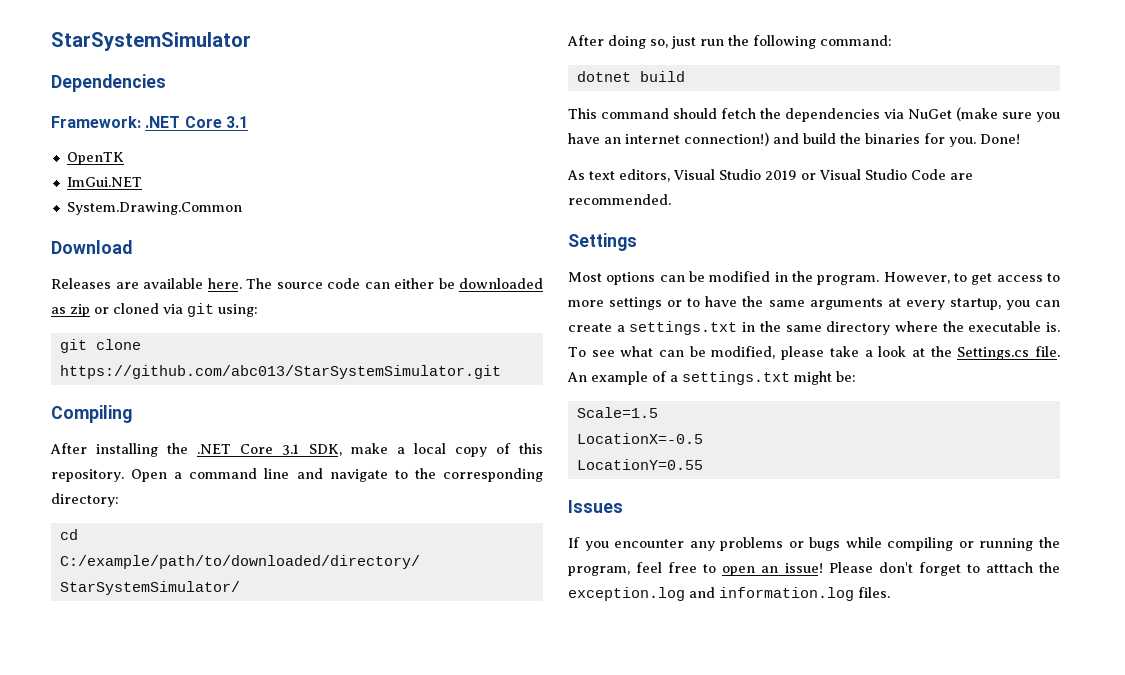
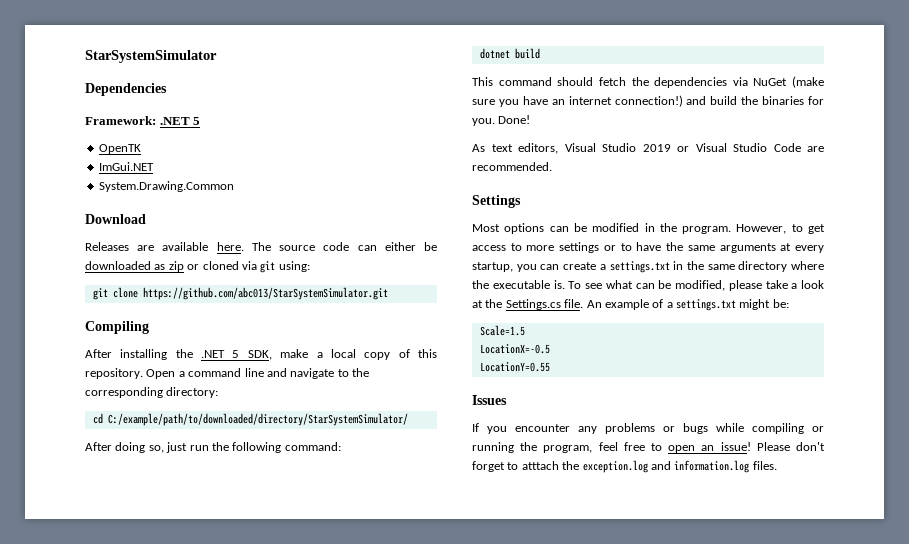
[184,116,248,128] Core 3.1 -> [193,117,201,125] 5
[240,444,300,455] Core 3.1 -> [232,350,240,358] 5

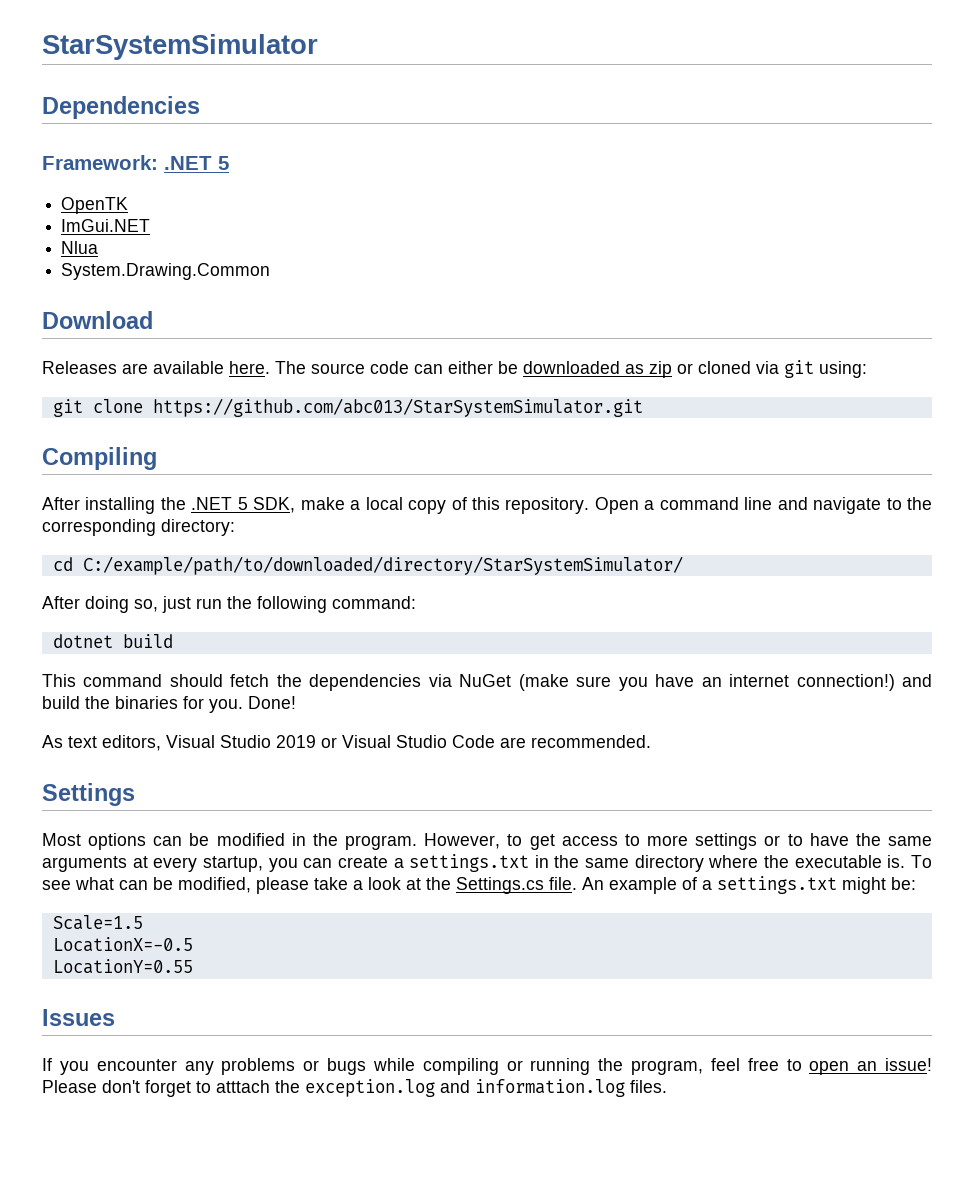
(154, 166) none -> [61,241,99,254] // Nlua

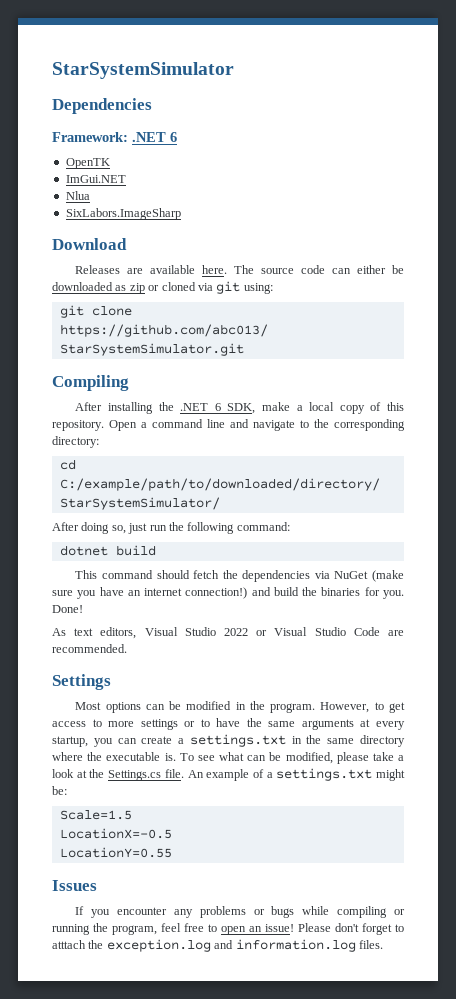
[218,156,229,170] 5 -> [170,132,177,142] 6
[61,263,271,280] System.Drawing.Common -> [65,208,181,220] SixLabors.ImageSharp
[237,497,248,510] 5 -> [214,403,221,411] 6
[276,735,316,748] 2019 -> [224,628,248,636] 2022

